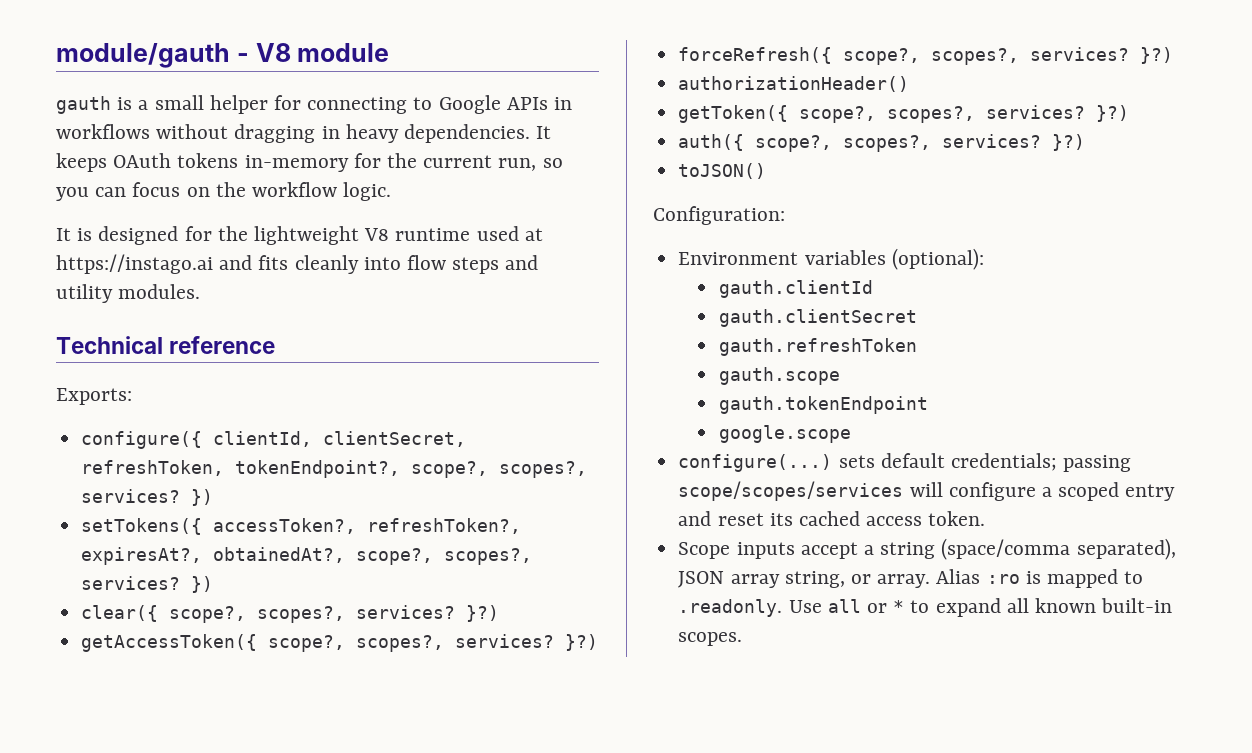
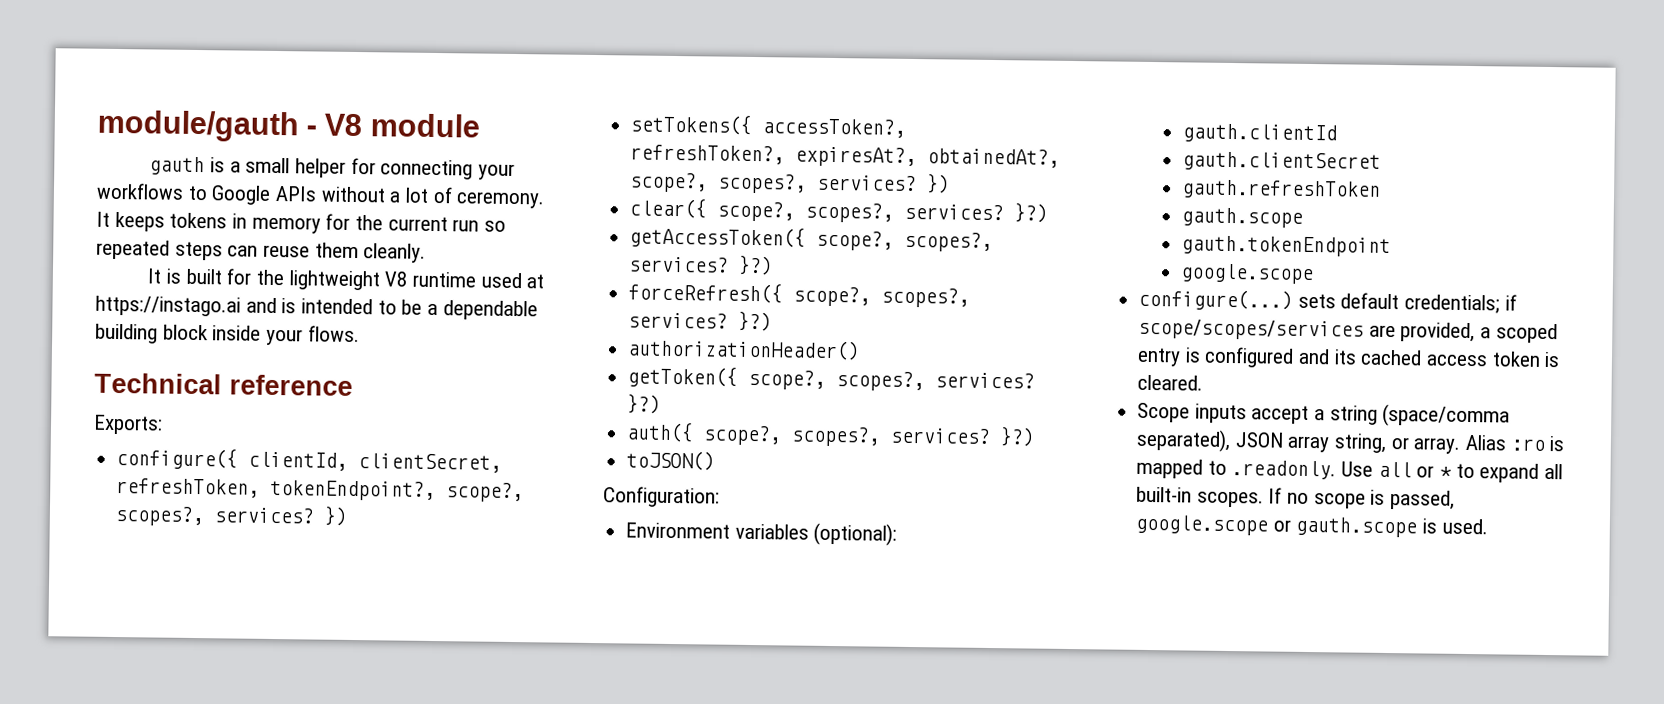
(408, 105) none -> [477,163,515,180] [96,182,184,200] your workflows
[554,97,573,110] [56,124,552,143] [56,153,563,172] [56,182,392,201] in workflows without dragging in heavy dependencies. It keeps OAuth tokens in-memory for the current run, so you can focus on the workflow logic. -> [320,186,545,209] [96,211,507,234] [96,239,427,263] without a lot of ceremony. It keeps tokens in memory for the current run so repeated steps can reuse them cleanly.
[98,226,179,245] designed -> [185,268,222,285] built
[258,255,539,274] [56,284,201,303] fits cleanly into flow steps and utility modules. -> [281,298,538,321] [95,323,360,346] is intended to be a dependable building block inside your flows.
[1063,455,1132,472] [678,481,1176,501] [678,511,986,526] passing scope/scopes/services will configure a scoped entry and reset its cached access token. -> [1504,294,1517,311] [1138,318,1558,344] [1137,346,1561,368] [1137,374,1204,391] if scope/scopes/services are provided, a scoped entry is configured and its cached access token is cleared.
[1034,598,1096,613] known -> (1564, 471) none
(743, 639) none -> [1268,487,1456,510] [1135,514,1488,538] If no scope is passed, google.scope or gauth.scope is used.

